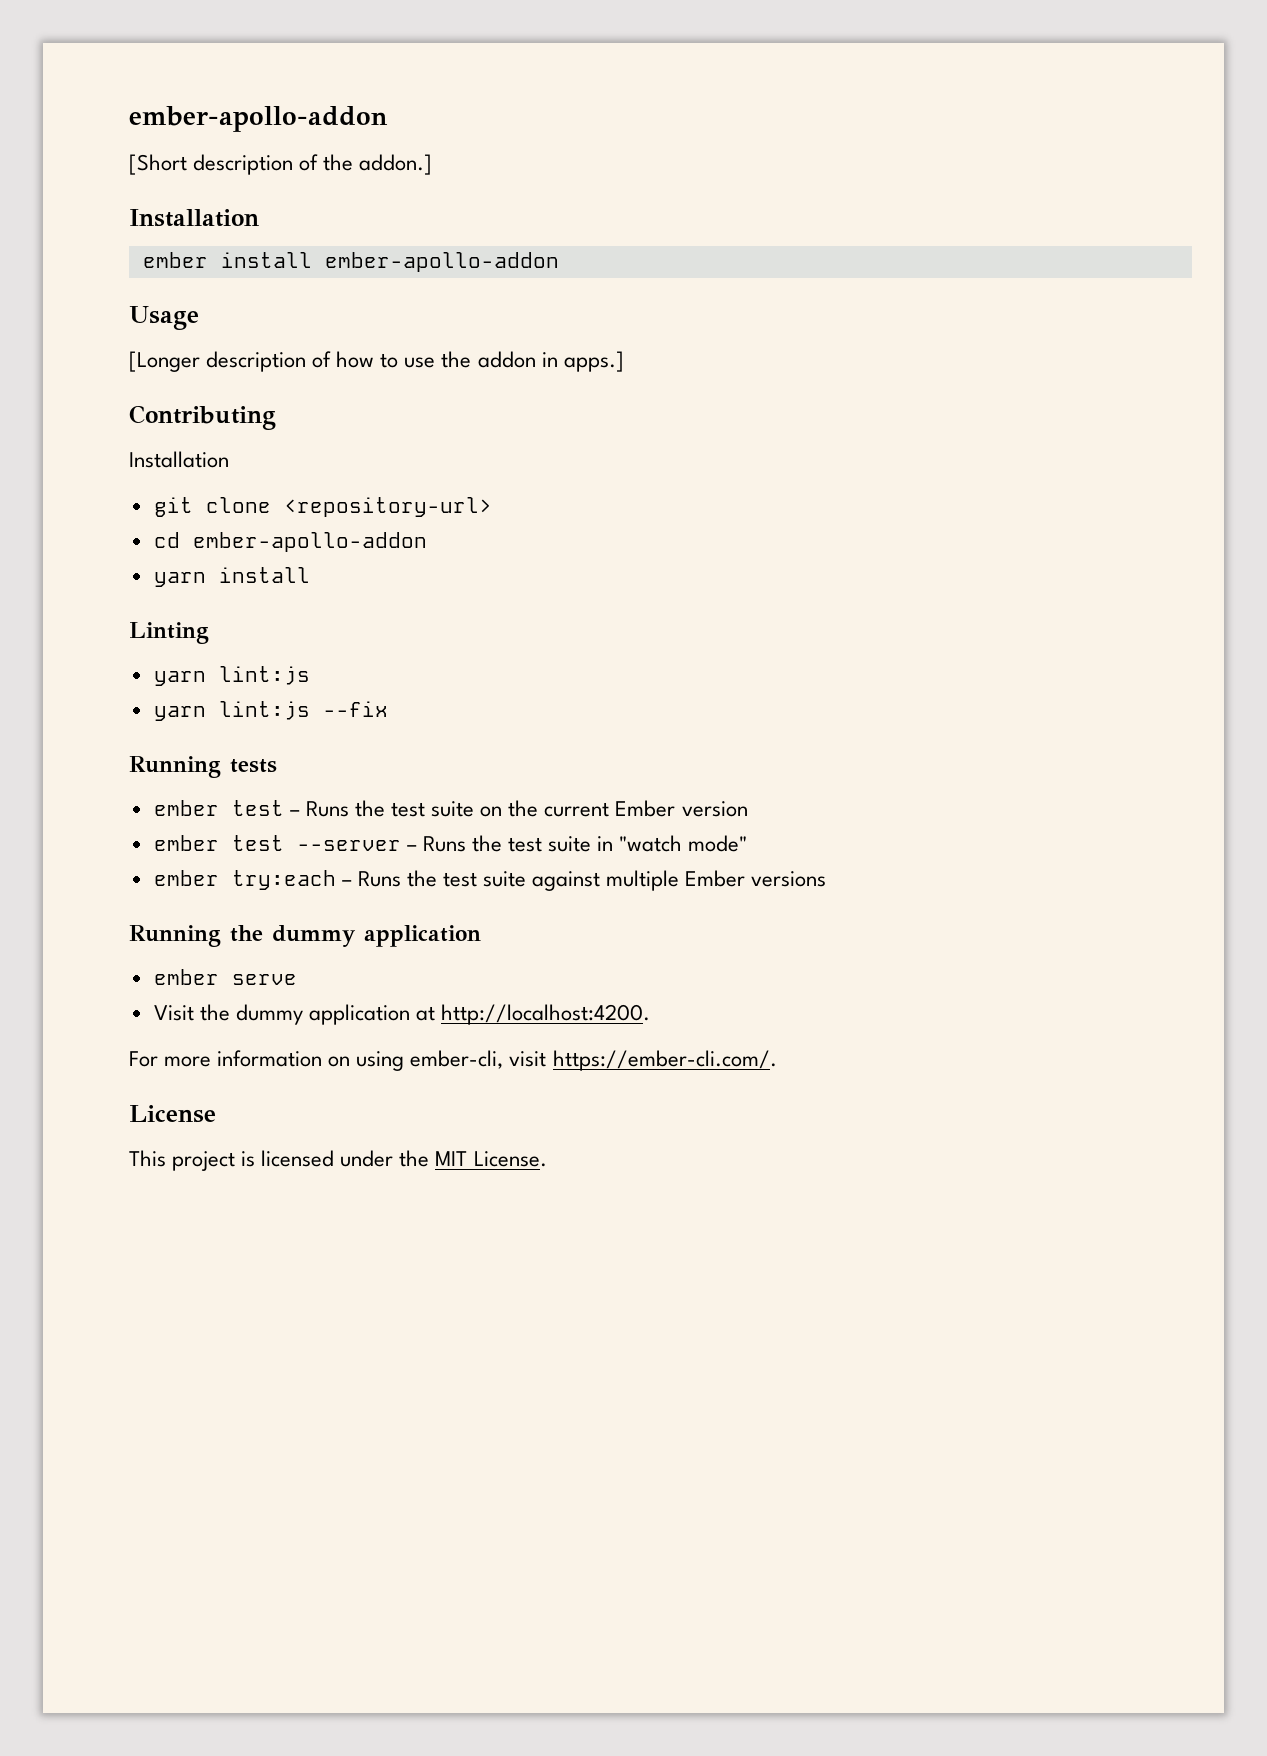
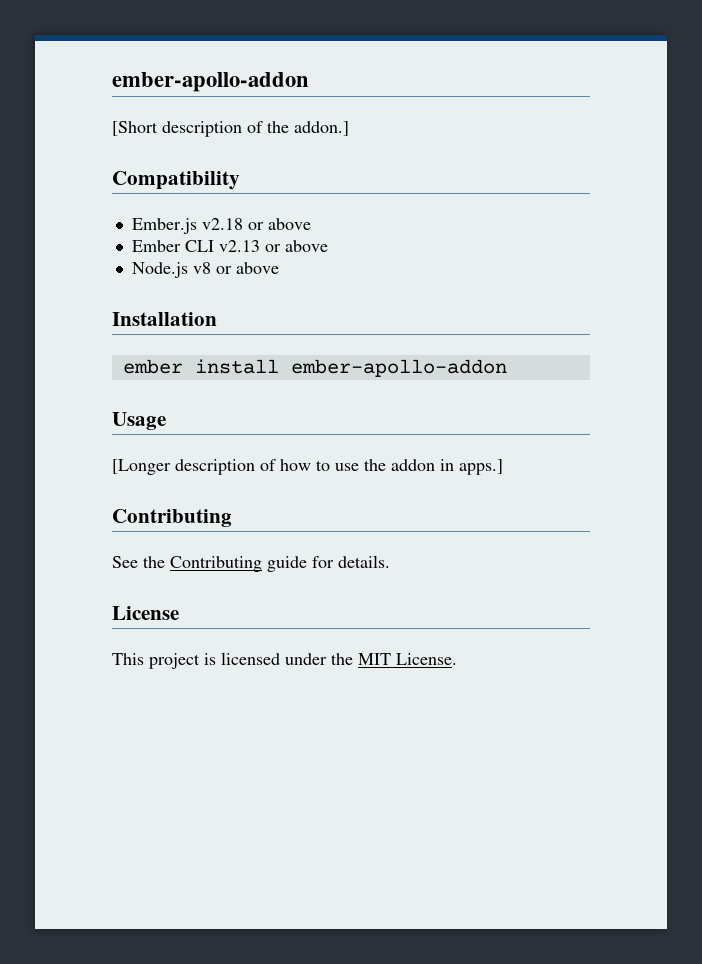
(433, 164) none -> [112,171,240,190] [131,218,311,234] [131,240,328,252] [131,262,279,278] // Compatibility // Ember.js v2.18 or above // Ember CLI v2.13 or above // Node.js v8 or above
[129,451,229,468] [153,497,492,517] [153,532,427,552] [153,567,310,587] [129,622,209,644] [153,666,310,686] [153,701,388,721] [129,756,277,778] [153,800,748,817] [153,835,748,852] [153,870,827,891] [129,925,481,947] [153,969,297,985] [153,1004,651,1025] [129,1050,777,1071] Installation // git clone <repository-url> // cd ember-apollo-addon // yarn install // Linting // yarn lint:js // yarn lint:js --fix // Running tests // ember test – Runs the test suite on the current Ember version // ember test --server – Runs the test suite in "watch mode" // ember try:each – Runs the test suite against multiple Ember versions // Running the dummy application // ember serve // Visit the dummy application at http://localhost:4200. // For more information on using ember-cli, visit https://ember-cli.com/. -> [112,555,390,572] See the Contributing guide for details.

